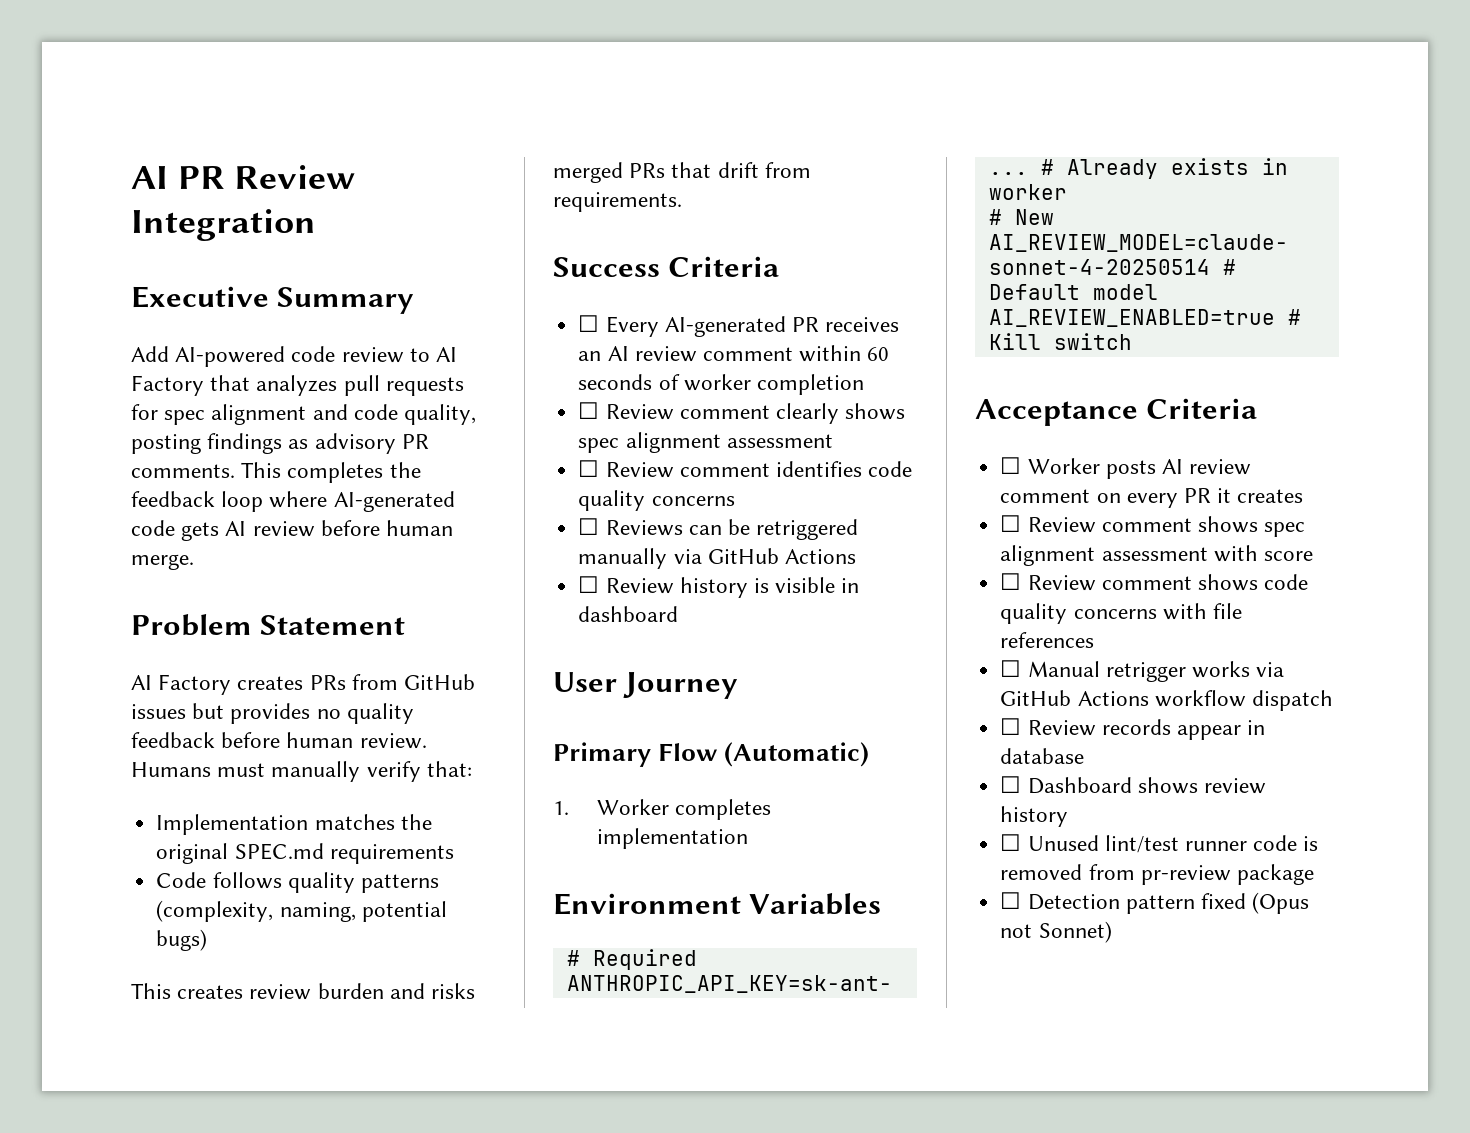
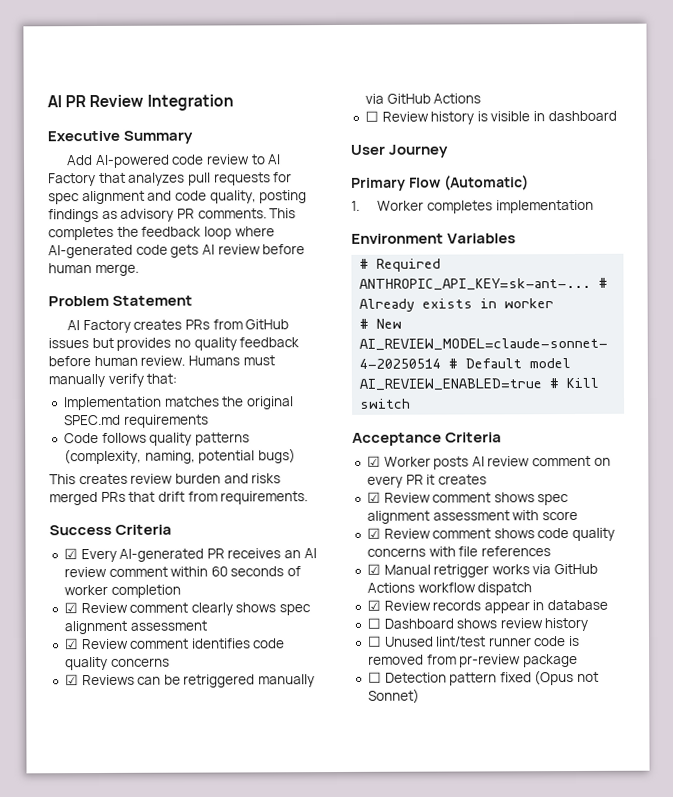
[578,315,600,332] ☐ -> [63,548,78,560] ☑
[578,402,600,419] ☐ -> [63,602,78,614] ☑
[578,460,600,477] ☐ -> [64,638,79,650] ☑
[578,518,600,535] ☐ -> [64,674,79,686] ☑
[1000,457,1022,474] ☐ -> [366,455,381,467] ☑
[1000,515,1022,532] ☐ -> [366,491,381,503] ☑
[1000,573,1022,590] ☐ -> [366,527,381,539] ☑
[1000,660,1022,677] ☐ -> [366,563,381,575] ☑
[1000,718,1022,735] ☐ -> [366,599,381,611] ☑

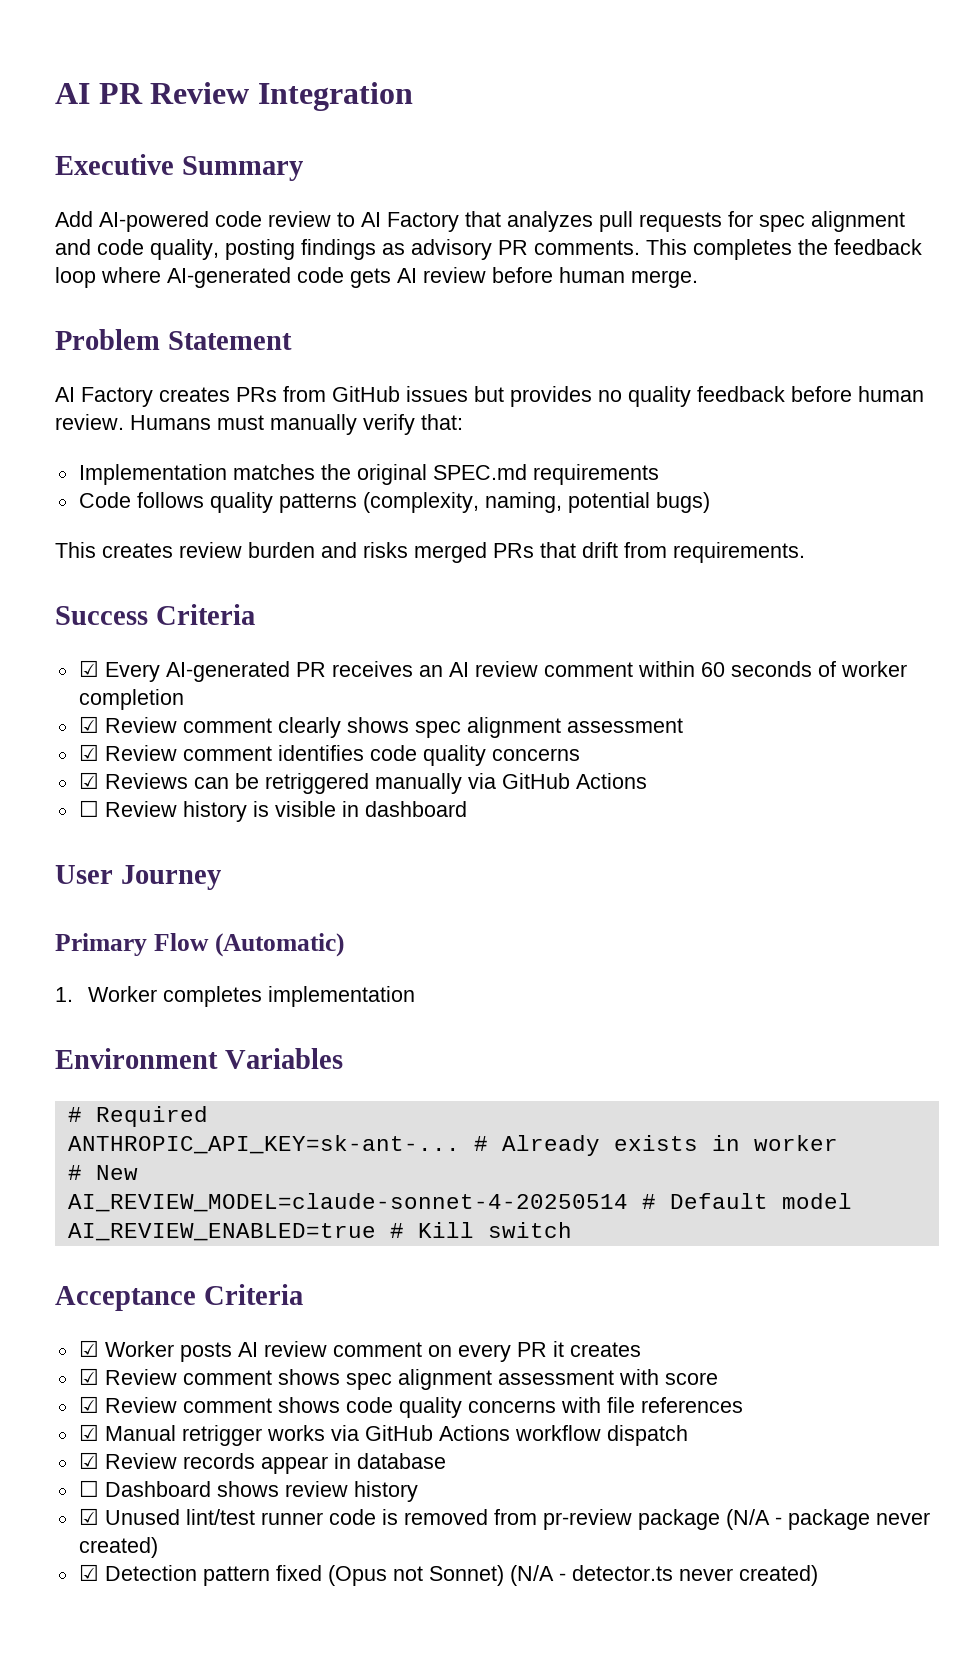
[366,635,382,647] ☐ -> [78,1508,99,1525] ☑
[367,671,382,683] // ☐ -> [725,1509,930,1530] [78,1537,158,1558] [78,1564,99,1581] (N/A - package never created) // ☑
(420, 696) none -> [509,1565,818,1586] (N/A - detector.ts never created)

